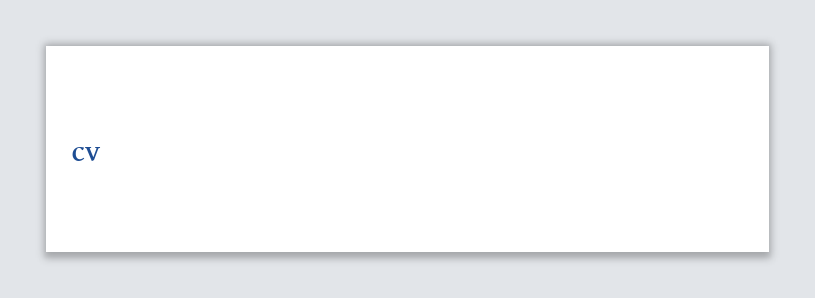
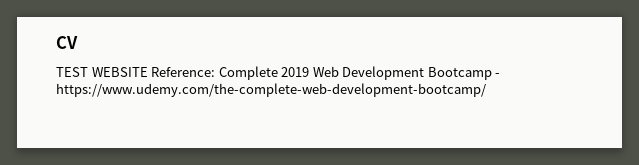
(101, 153) none -> [56,66,501,80] [56,83,486,97] // TEST WEBSITE Reference: Complete 2019 Web Development Bootcamp - https://www.udemy.com/the-complete-web-development-bootcamp/

